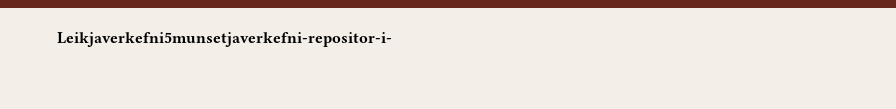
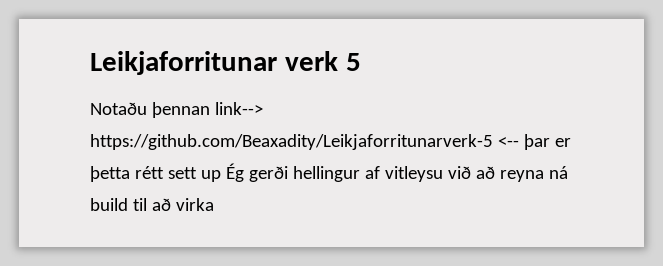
[57,32,392,47] Leikjaverkefni5munsetjaverkefni-repositor-i- -> [90,51,361,75] [90,102,263,118] [90,134,571,150] [90,163,568,182] [90,198,214,211] Leikjaforritunar verk 5 // Notaðu þennan link--> https://github.com/Beaxadity/Leikjaforritunarverk-5 <-- þar er þetta rétt sett up Ég gerði hellingur af vitleysu við að reyna ná build til að virka

